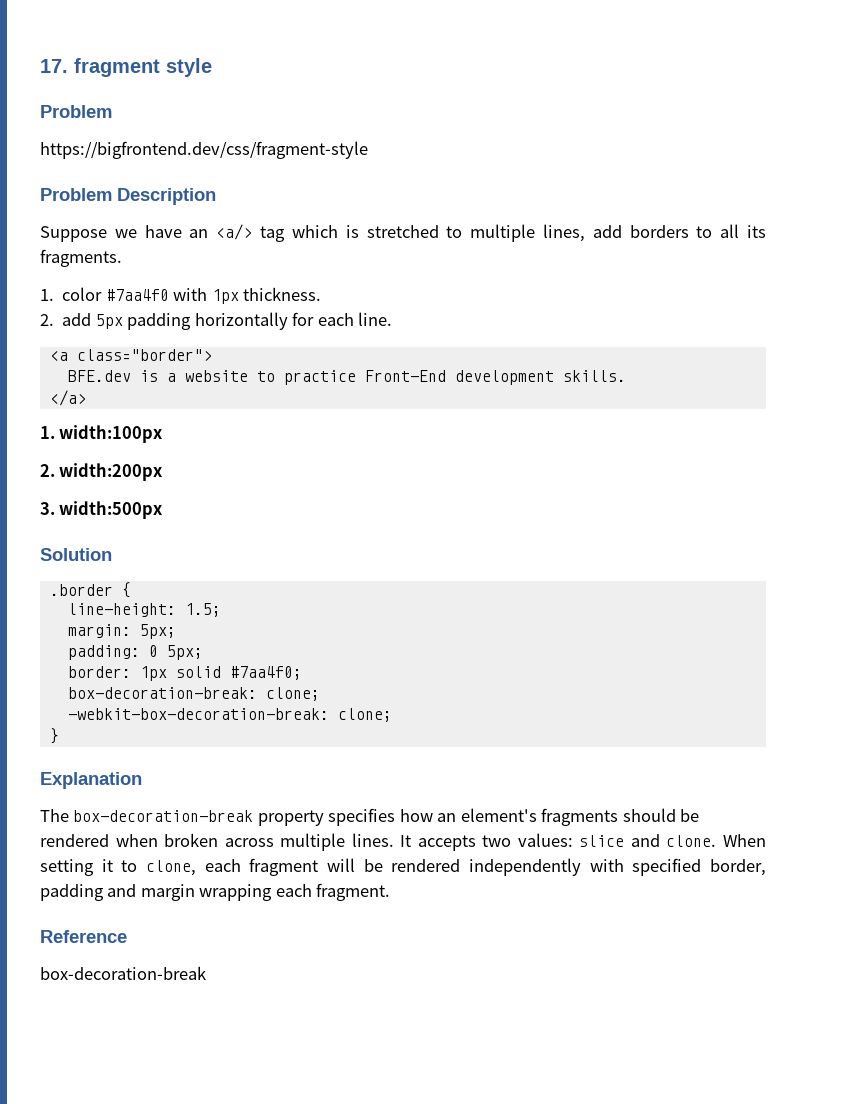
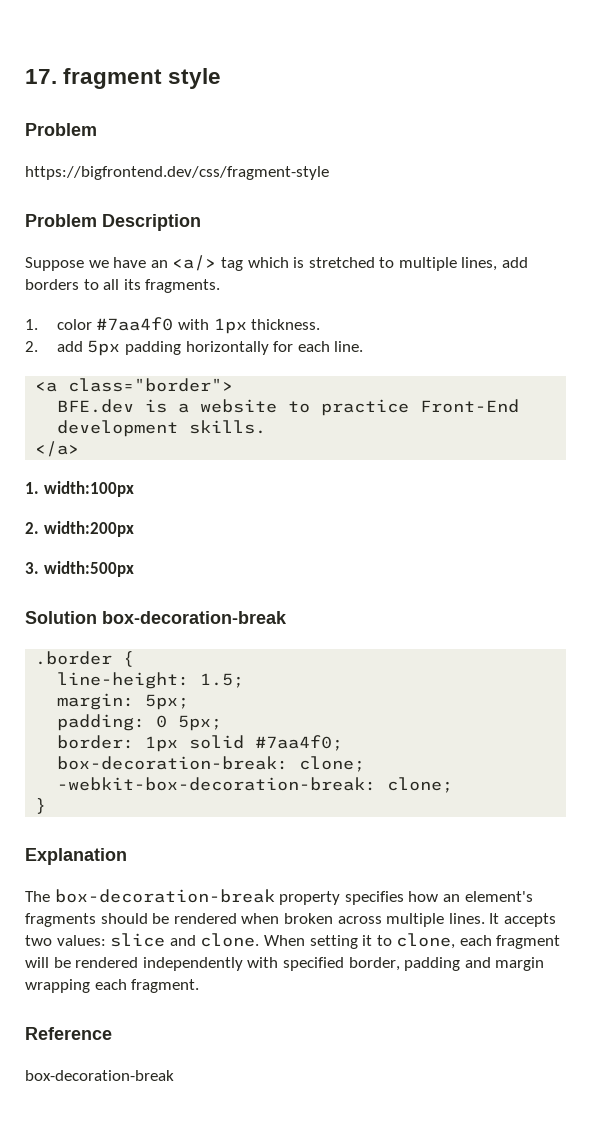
(112, 554) none -> [102,611,287,624] box-decoration-break

